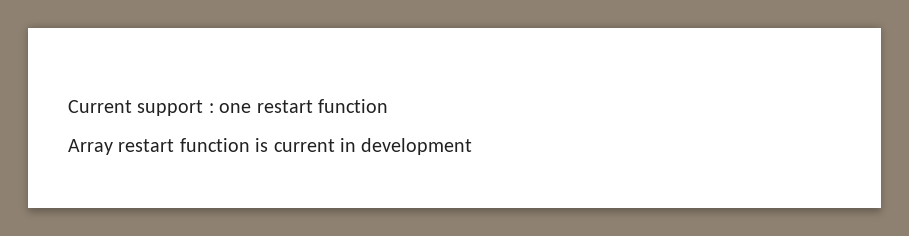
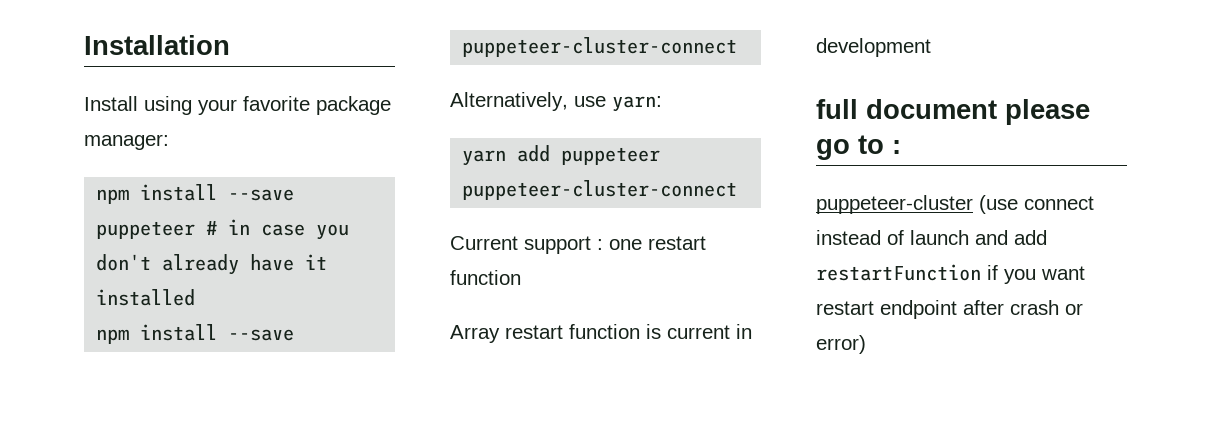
(68, 106) none -> [84,35,230,55] [84,96,391,115] [84,134,169,150] [96,184,295,204] [96,219,350,240] [96,254,328,275] [96,289,196,306] [96,324,295,344] [462,37,738,57] [450,92,662,112] [462,145,661,166] [462,180,738,200] Installation // Install using your favorite package manager: // npm install --save puppeteer # in case you don't already have it installed // npm install --save puppeteer-cluster-connect // Alternatively, use yarn: // yarn add puppeteer puppeteer-cluster-connect //
(473, 146) none -> [816,99,1090,125] [816,135,901,160] [816,195,1094,214] [816,230,1047,245] [816,264,1085,284] [816,300,1083,319] [816,335,866,354] // full document please go to : // puppeteer-cluster (use connect instead of launch and add restartFunction if you want restart endpoint after crash or error)

